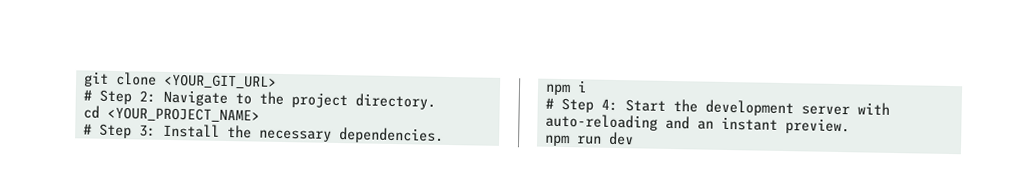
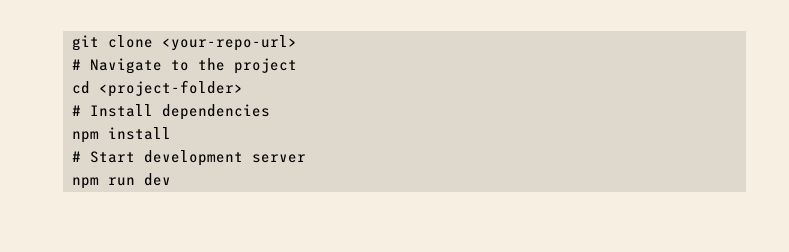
[163,73,278,89] [83,89,157,105] <YOUR_GIT_URL> // # Step 2: -> [162,35,297,51] [72,59,81,70] <your-repo-url> // #
[355,93,437,110] directory. -> (297, 66) none
[107,106,261,123] [83,123,445,144] [545,80,588,96] [545,97,891,117] [545,113,851,135] <YOUR_PROJECT_NAME> // # Step 3: Install the necessary dependencies. // npm i // # Step 4: Start the development server with auto-reloading and an instant preview. -> [99,80,243,97] [72,104,270,120] [72,127,171,143] [72,150,306,166] <project-folder> // # Install dependencies // npm install // # Start development server

